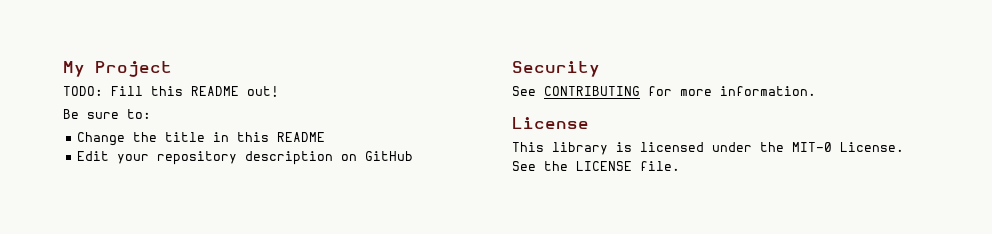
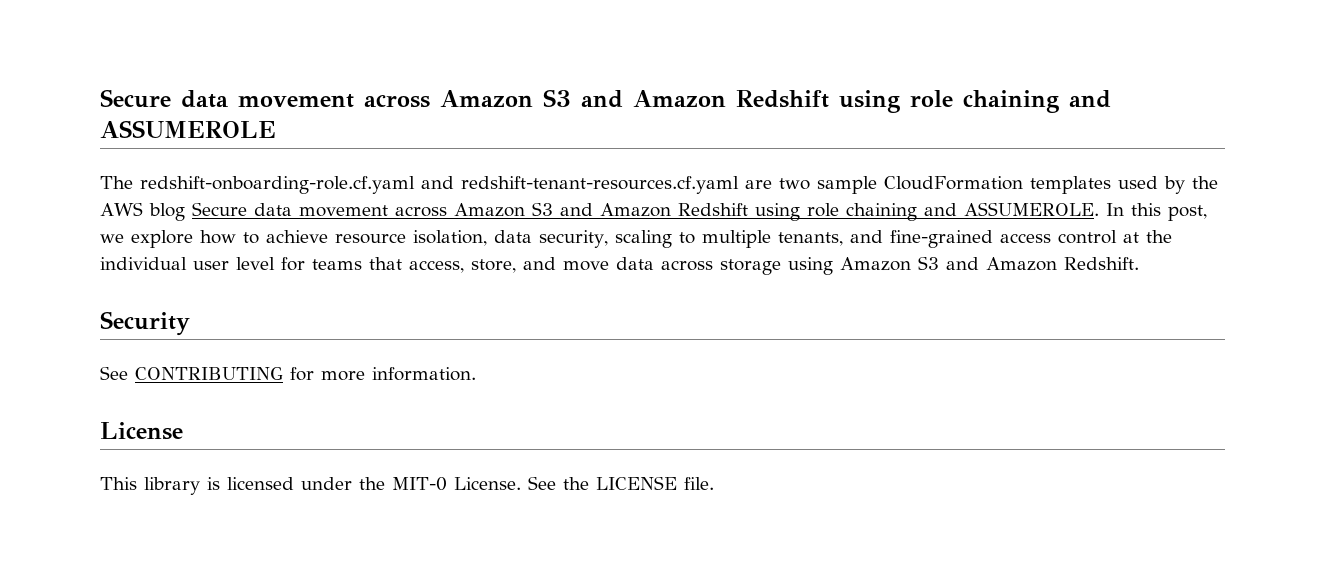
[63,61,172,77] [63,86,279,97] [63,109,151,119] [76,132,325,146] [76,151,413,165] My Project // TODO: Fill this README out! // Be sure to: // Change the title in this README // Edit your repository description on GitHub -> [100,89,1111,113] [100,120,276,138] [100,176,1218,194] [100,202,1207,221] [100,230,1172,248] [100,256,1139,275] Secure data movement across Amazon S3 and Amazon Redshift using role chaining and ASSUMEROLE // The redshift-onboarding-role.cf.yaml and redshift-tenant-resources.cf.yaml are two sample CloudFormation templates used by the AWS blog Secure data movement across Amazon S3 and Amazon Redshift using role chaining and ASSUMEROLE. In this post, we explore how to achieve resource isolation, data security, scaling to multiple tenants, and fine-grained access control at the individual user level for teams that access, store, and move data across storage using Amazon S3 and Amazon Redshift.

